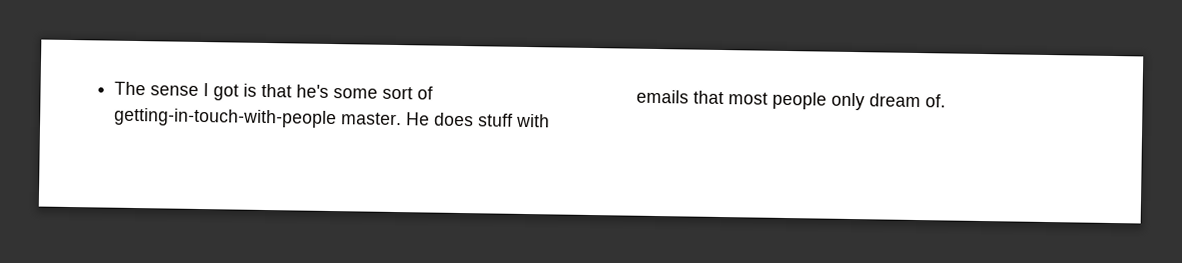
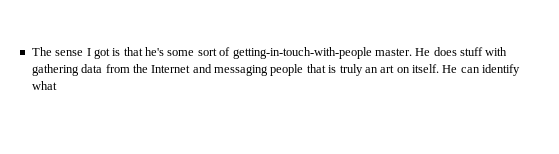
[636,89,947,111] emails that most people only dream of. -> [31,64,521,76] [31,81,57,90] gathering data from the Internet and messaging people that is truly an art on itself. He can identify what

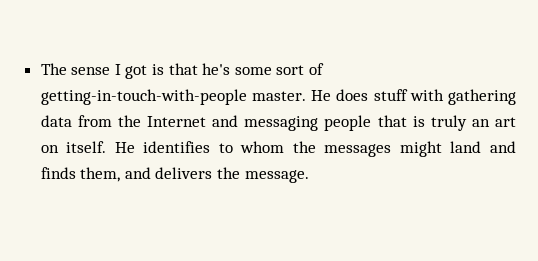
[460,64,521,76] [31,81,57,90] can identify what -> [143,141,516,157] [40,167,309,183] identifies to whom the messages might land and finds them, and delivers the message.

